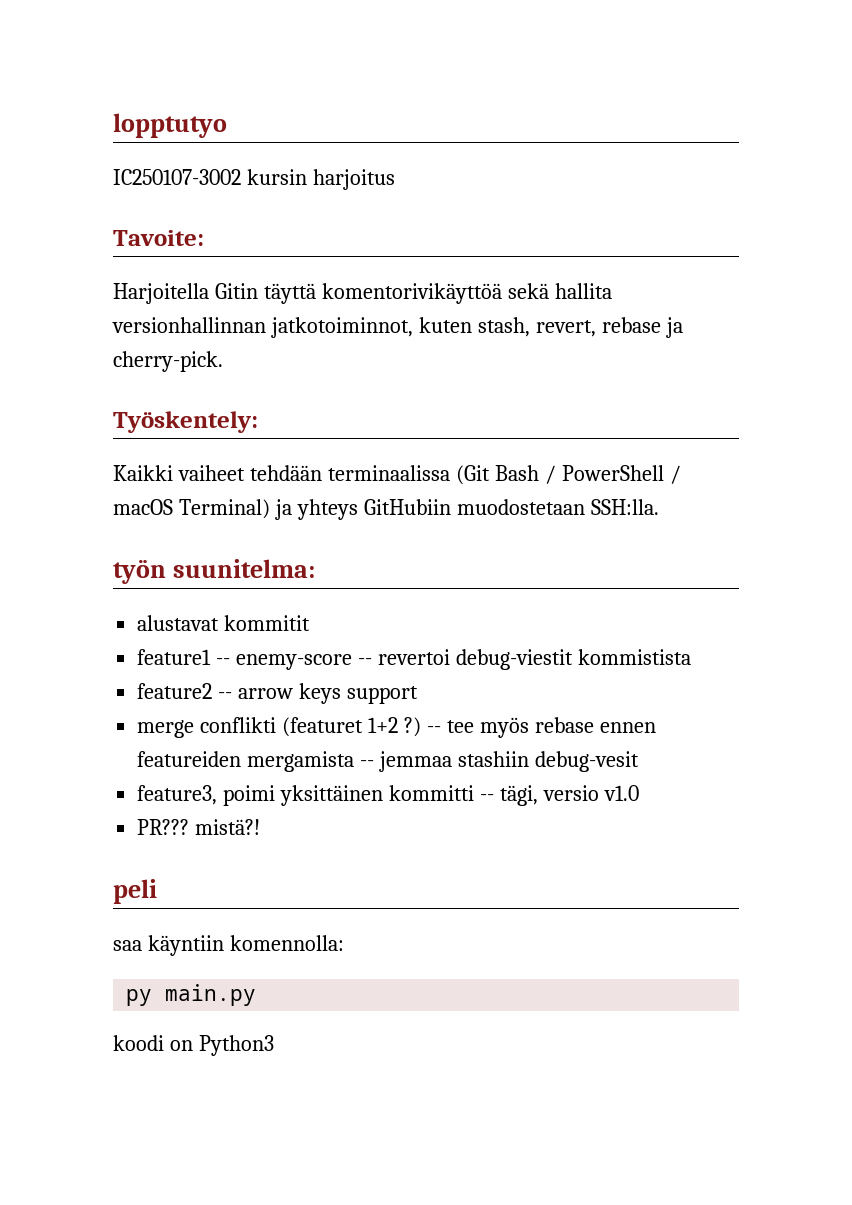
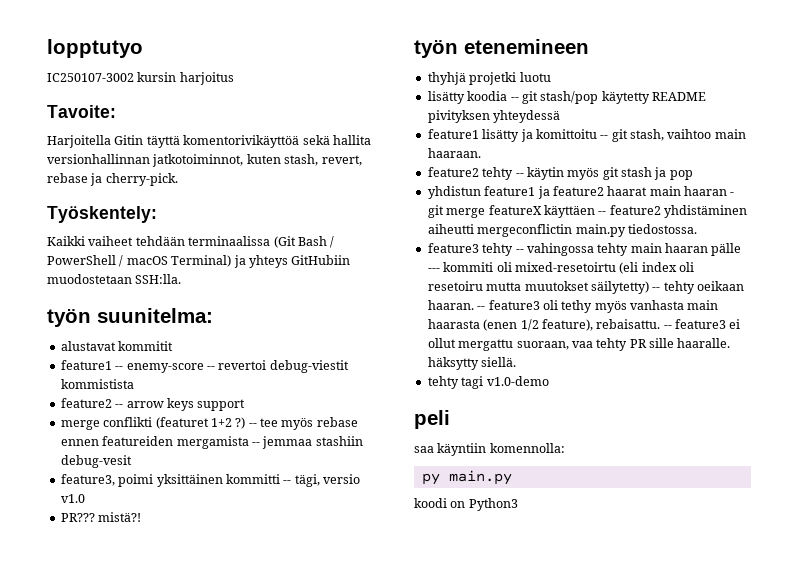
(261, 827) none -> [414,39,589,58] [427,72,551,85] [427,91,706,104] [427,110,561,123] [427,129,746,142] [427,148,481,158] [427,167,693,180] [427,186,735,199] [427,205,747,218] [427,224,697,237] [427,243,742,256] [427,262,694,274] [427,281,744,294] [427,300,719,313] [427,319,741,331] [427,338,731,351] [427,357,517,370] [427,376,549,389] // työn etenemineen // thyhjä projetki luotu // lisätty koodia -- git stash/pop käytetty README pivityksen yhteydessä // feature1 lisätty ja komittoitu -- git stash, vaihtoo main haaraan. // feature2 tehty -- käytin myös git stash ja pop // yhdistun feature1 ja feature2 haarat main haaran - git merge featureX käyttäen -- feature2 yhdistäminen aiheutti mergeconflictin main.py tiedostossa. // feature3 tehty -- vahingossa tehty main haaran pälle --- kommiti oli mixed-resetoirtu (eli index oli resetoiru mutta muutokset säilytetty) -- tehty oeikaan haaran. -- feature3 oli tethy myös vanhasta main haarasta (enen 1/2 feature), rebaisattu. -- feature3 ei ollut mergattu suoraan, vaa tehty PR sille haaralle. häksytty siellä. // tehty tagi v1.0-demo

